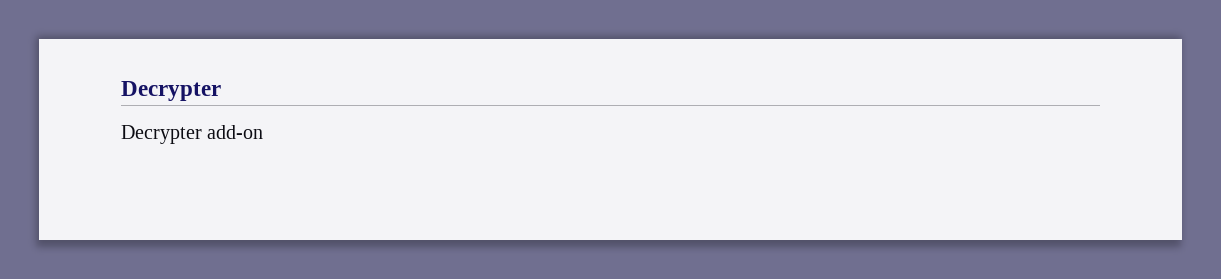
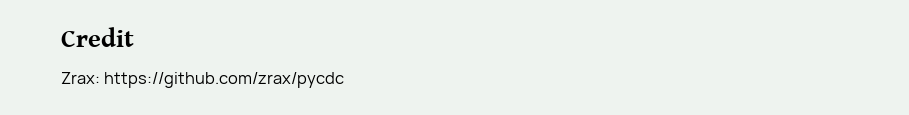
[121,81,221,101] [121,125,264,144] Decrypter // Decrypter add-on -> [61,27,134,47] [61,72,345,88] Credit // Zrax: https://github.com/zrax/pycdc

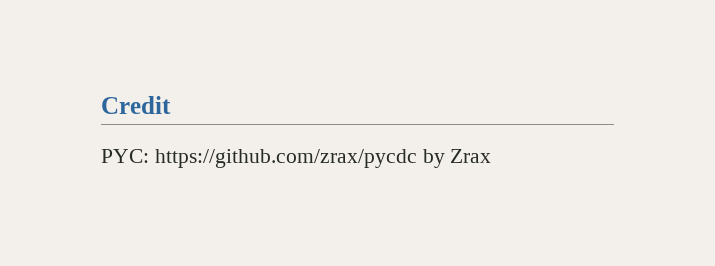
[61,72,345,88] Zrax: https://github.com/zrax/pycdc -> [101,149,492,168] PYC: https://github.com/zrax/pycdc by Zrax

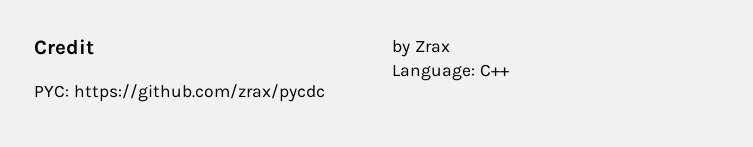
(492, 156) none -> [392,64,509,81] // Language: C++

